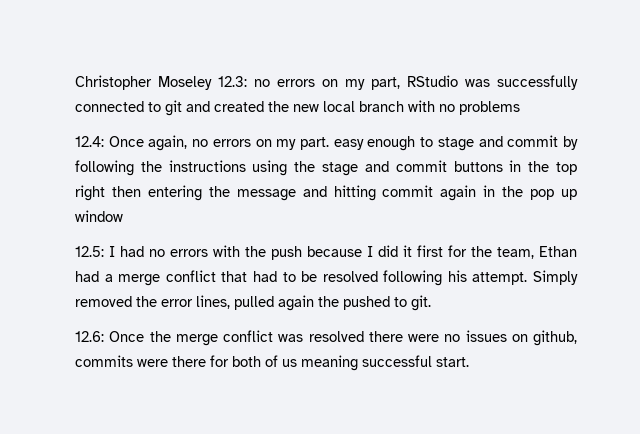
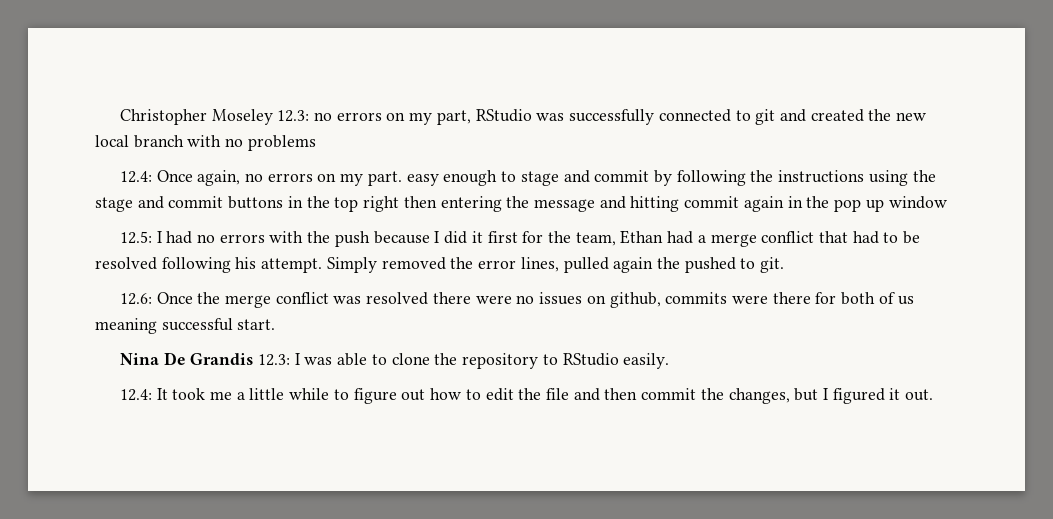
(469, 362) none -> [119,352,670,369] [119,388,934,404] // Nina De Grandis 12.3: I was able to clone the repository to RStudio easily. // 12.4: It took me a little while to figure out how to edit the file and then commit the changes, but I figured it out.

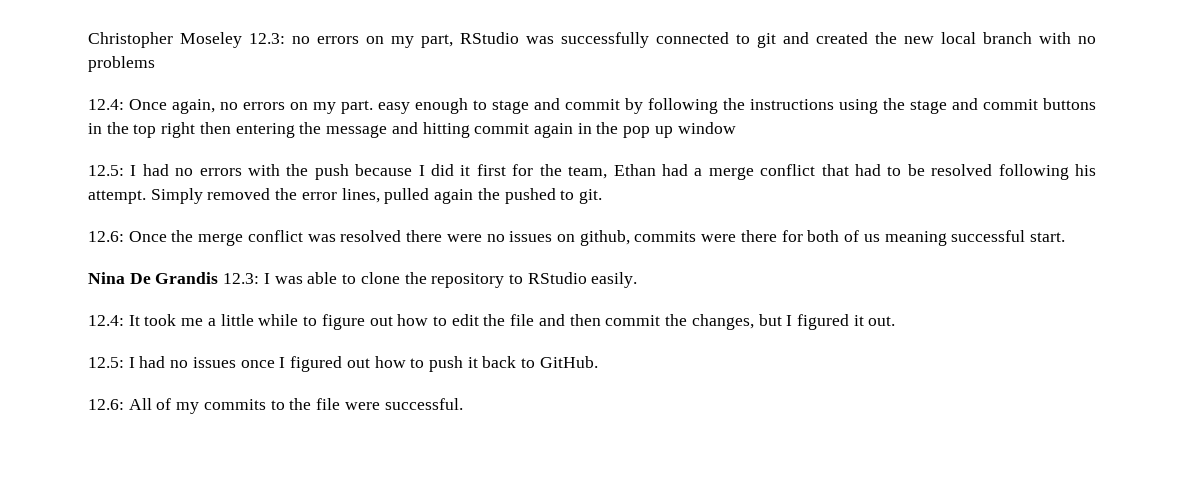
(934, 395) none -> [88,356,598,372] [88,398,463,414] // 12.5: I had no issues once I figured out how to push it back to GitHub. // 12.6: All of my commits to the file were successful.

